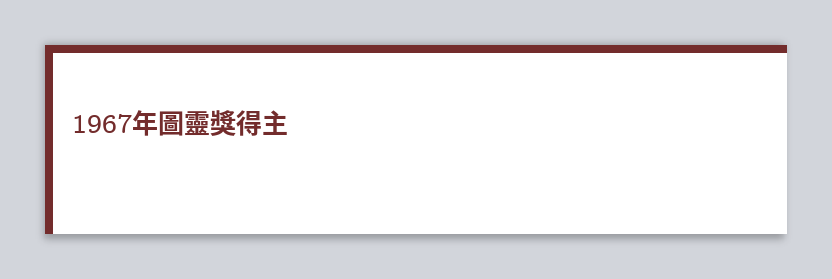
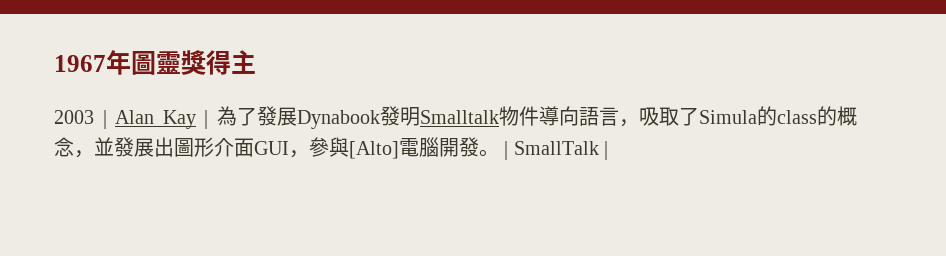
(288, 122) none -> [54,106,857,129] [54,137,609,160] // 2003 | Alan Kay | 為了發展Dynabook發明Smalltalk物件導向語言，吸取了Simula的class的概念，並發展出圖形介面GUI，參與[Alto]電腦開發。 | SmallTalk |

